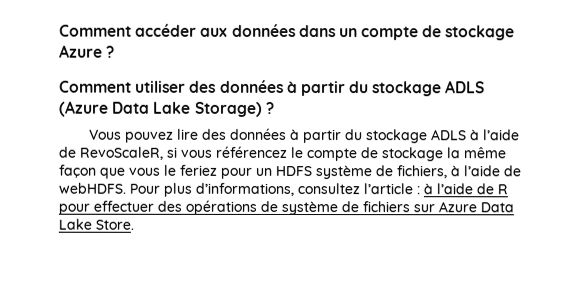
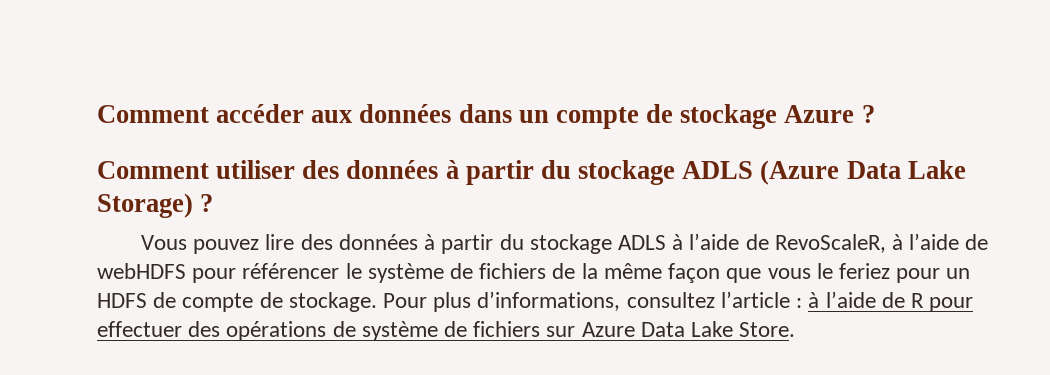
[166,145,443,162] si vous référencez le compte de stockage -> [892,233,989,250] [97,263,576,283] à l’aide de webHDFS pour référencer le système de fichiers de
[315,165,521,180] [58,182,126,194] système de fichiers, à l’aide de webHDFS. -> [153,292,377,312] de compte de stockage.

